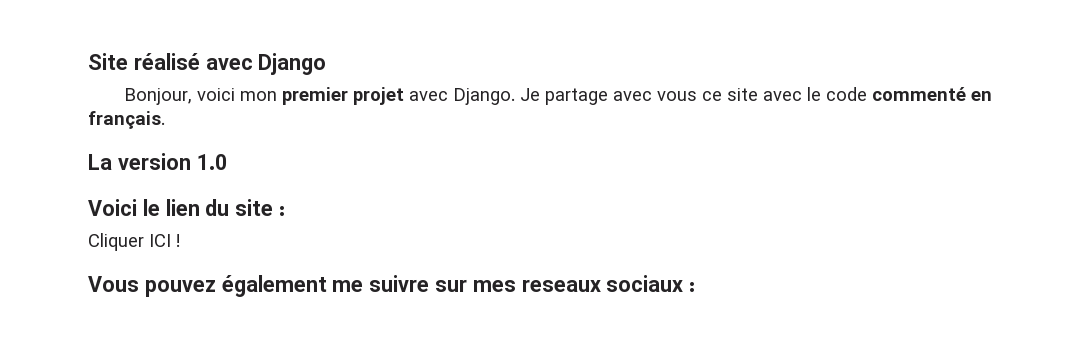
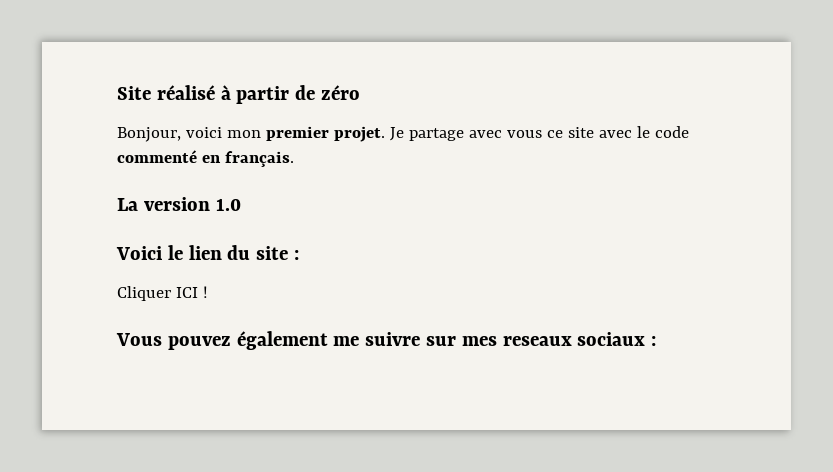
[205,53,327,75] avec Django -> [220,85,361,104] à partir de zéro
[353,87,516,105] projet avec Django. -> [333,126,385,142] projet.

